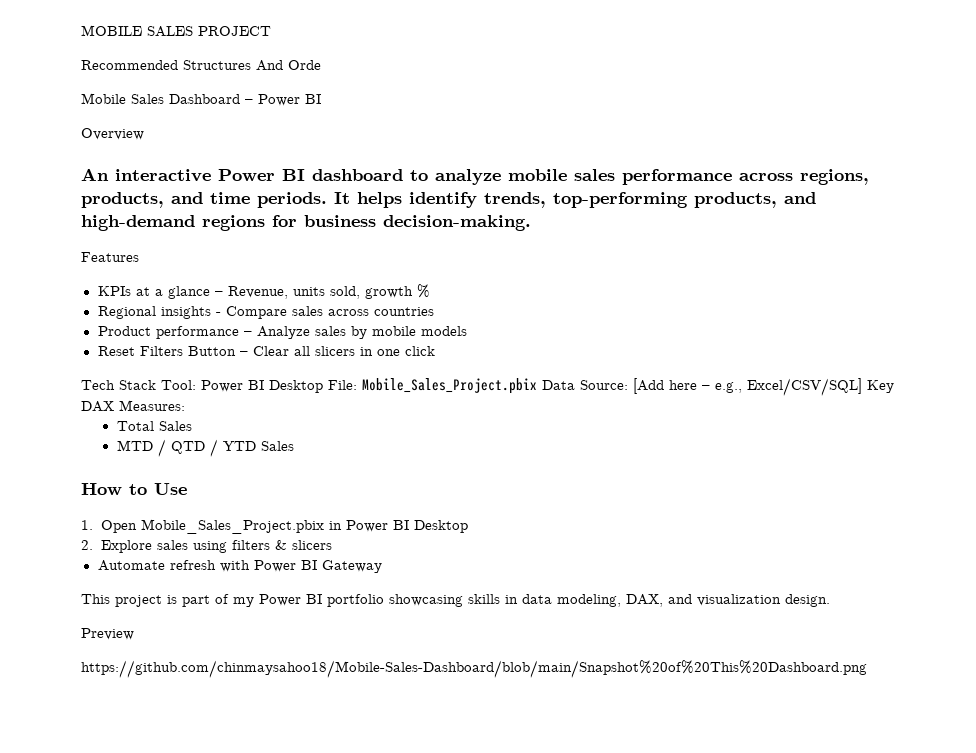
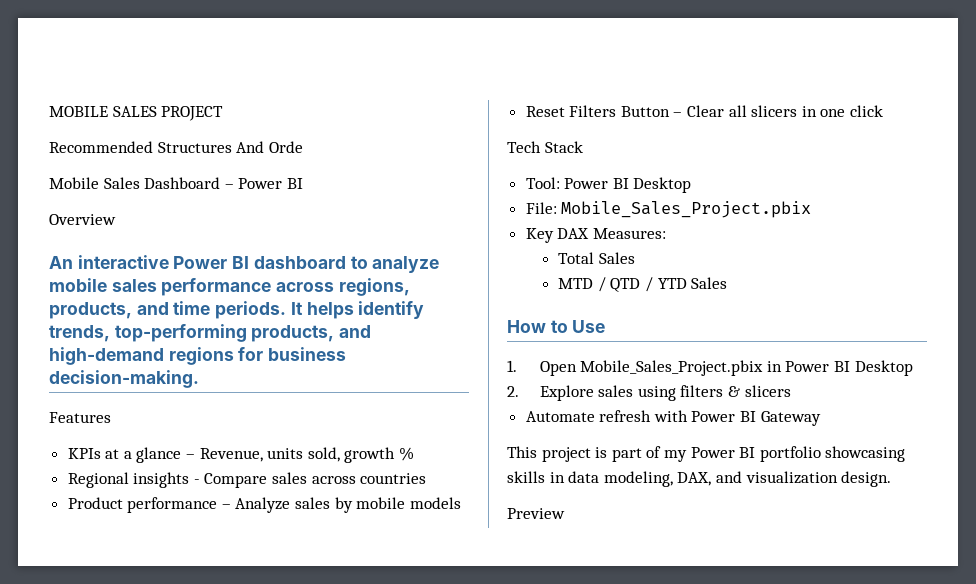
(156, 385) none -> (583, 147) //
(323, 386) none -> (692, 185) //
[542,378,862,396] Data Source: [Add here – e.g., Excel/CSV/SQL] -> (812, 209) //
[81,660,867,678] // https://github.com/chinmaysahoo18/Mobile-Sales-Dashboard/blob/main/Snapshot%20of%20This%20Dashboard.png -> (565, 513) none

